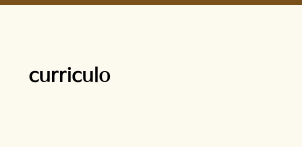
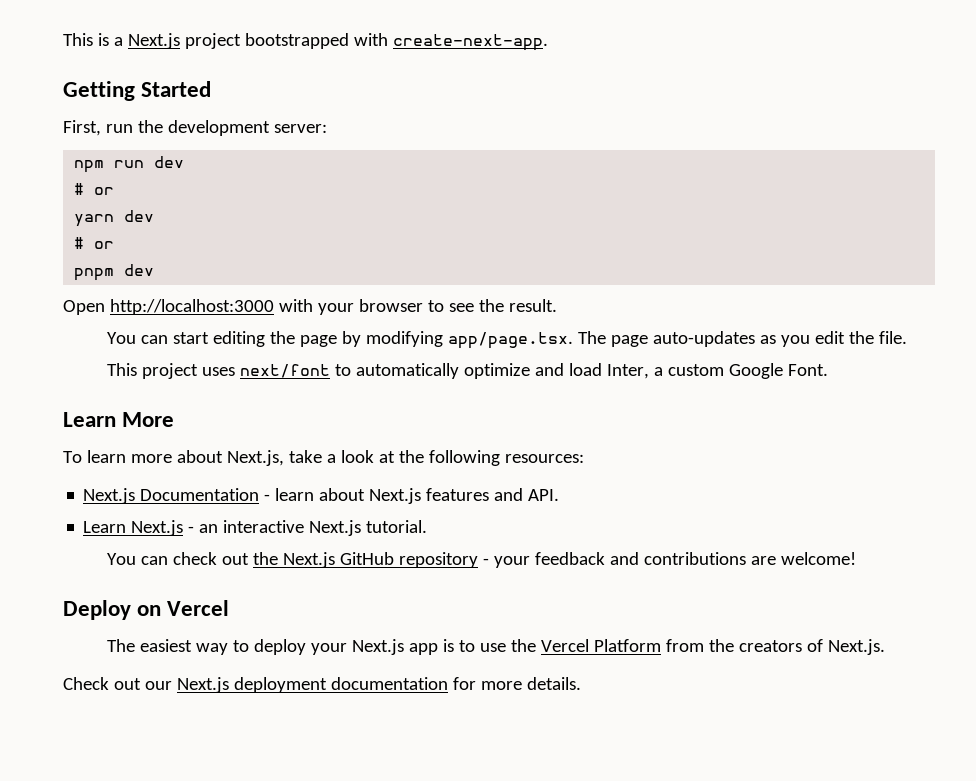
[29,66,111,83] curriculo -> [63,33,548,51] [63,81,212,101] [63,120,327,136] [74,156,185,173] [74,183,115,195] [74,210,155,227] [74,237,115,249] [74,264,155,281] [63,299,557,315] [106,331,907,349] [106,363,828,379] [63,412,175,427] [63,450,584,466] [83,488,560,504] [83,520,428,536] [106,552,856,568] [63,600,230,620] [106,639,885,655] [63,677,581,693] This is a Next.js project bootstrapped with create-next-app. // Getting Started // First, run the development server: // npm run dev // # or // yarn dev // # or // pnpm dev // Open http://localhost:3000 with your browser to see the result. // You can start editing the page by modifying app/page.tsx. The page auto-updates as you edit the file. // This project uses next/font to automatically optimize and load Inter, a custom Google Font. // Learn More // To learn more about Next.js, take a look at the following resources: // Next.js Documentation - learn about Next.js features and API. // Learn Next.js - an interactive Next.js tutorial. // You can check out the Next.js GitHub repository - your feedback and contributions are welcome! // Deploy on Vercel // The easiest way to deploy your Next.js app is to use the Vercel Platform from the creators of Next.js. // Check out our Next.js deployment documentation for more details.

